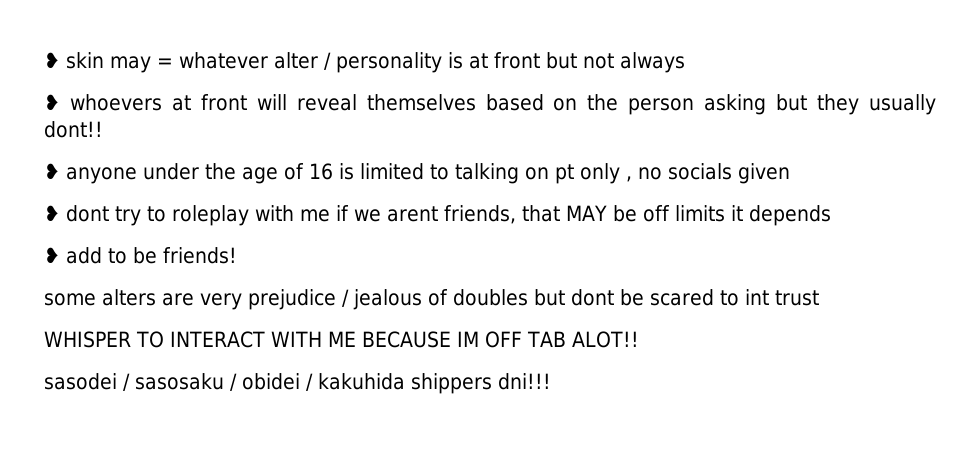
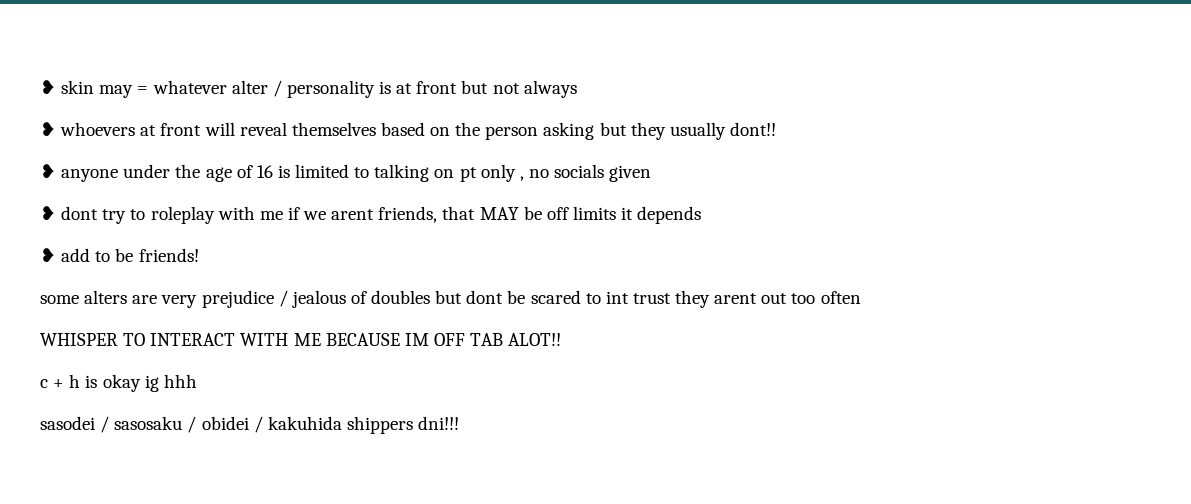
(819, 298) none -> [675,290,861,308] they arent out too often
(639, 339) none -> [40,374,197,392] // c + h is okay ig hhh

